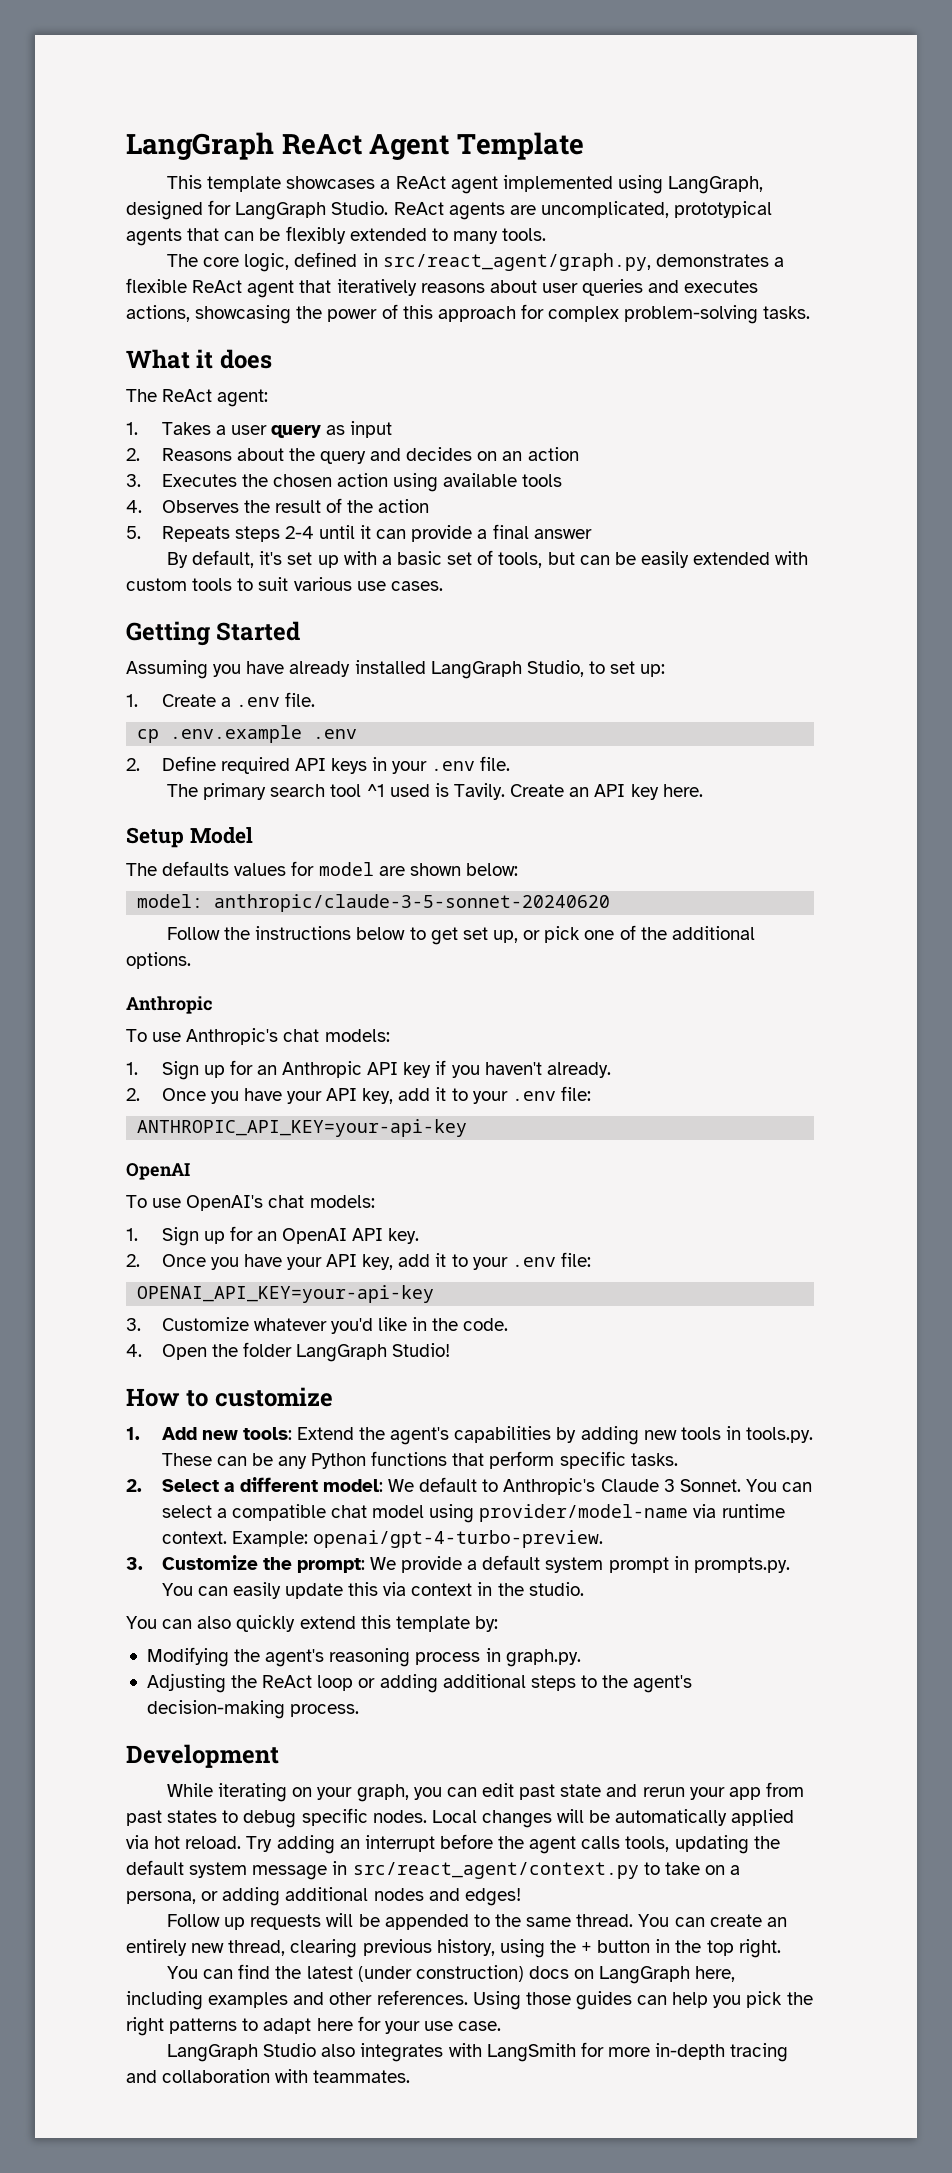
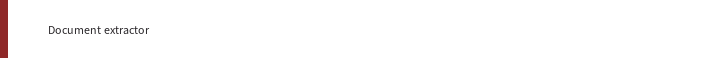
[126,132,584,160] [167,175,764,194] [126,200,773,220] [126,226,547,246] [167,252,785,272] [126,278,759,298] [126,304,811,324] [126,349,272,369] [126,389,269,407] [126,421,393,438] [126,447,579,464] [126,473,563,492] [126,498,430,513] [126,524,592,542] [167,550,809,568] [126,577,443,591] [126,621,301,646] [126,660,666,679] [126,692,315,707] [137,725,358,743] [126,756,511,774] [167,783,703,800] [126,827,253,848] [126,861,518,876] [137,894,611,912] [167,925,755,945] [126,952,191,969] [126,996,213,1014] [126,1028,390,1045] [126,1060,611,1080] [126,1086,591,1104] [137,1119,468,1137] [126,1163,190,1180] [126,1195,375,1211] [126,1226,420,1246] [126,1252,591,1270] [137,1285,435,1303] [126,1317,509,1334] [126,1342,451,1362] [126,1387,333,1407] [126,1426,814,1445] [161,1451,678,1469] [126,1477,813,1495] [161,1504,785,1523] [161,1530,603,1548] [126,1555,790,1573] [161,1582,584,1599] [126,1615,498,1632] [146,1647,581,1667] [146,1673,693,1693] [146,1700,360,1719] [126,1744,279,1768] [167,1782,804,1802] [126,1808,795,1828] [126,1834,780,1854] [126,1860,741,1880] [126,1887,521,1906] [167,1913,787,1930] [126,1939,781,1958] [167,1964,736,1984] [126,1990,813,2010] [126,2016,502,2036] [167,2042,789,2062] [126,2069,411,2083] LangGraph ReAct Agent Template // This template showcases a ReAct agent implemented using LangGraph, designed for LangGraph Studio. ReAct agents are uncomplicated, prototypical agents that can be flexibly extended to many tools. // The core logic, defined in src/react_agent/graph.py, demonstrates a flexible ReAct agent that iteratively reasons about user queries and executes actions, showcasing the power of this approach for complex problem-solving tasks. // What it does // The ReAct agent: // 1. Takes a user query as input // 2. Reasons about the query and decides on an action // 3. Executes the chosen action using available tools // 4. Observes the result of the action // 5. Repeats steps 2-4 until it can provide a final answer // By default, it's set up with a basic set of tools, but can be easily extended with custom tools to suit various use cases. // Getting Started // Assuming you have already installed LangGraph Studio, to set up: // 1. Create a .env file. // cp .env.example .env // 2. Define required API keys in your .env file. // The primary search tool ^1 used is Tavily. Create an API key here. // Setup Model // The defaults values for model are shown below: // model: anthropic/claude-3-5-sonnet-20240620 // Follow the instructions below to get set up, or pick one of the additional options. // Anthropic // To use Anthropic's chat models: // 1. Sign up for an Anthropic API key if you haven't already. // 2. Once you have your API key, add it to your .env file: // ANTHROPIC_API_KEY=your-api-key // OpenAI // To use OpenAI's chat models: // 1. Sign up for an OpenAI API key. // 2. Once you have your API key, add it to your .env file: // OPENAI_API_KEY=your-api-key // 3. Customize whatever you'd like in the code. // 4. Open the folder LangGraph Studio! // How to customize // 1. Add new tools: Extend the agent's capabilities by adding new tools in tools.py. These can be any Python functions that perform specific tasks. // 2. Select a different model: We default to Anthropic's Claude 3 Sonnet. You can select a compatible chat model using provider/model-name via runtime context. Example: openai/gpt-4-turbo-preview. // 3. Customize the prompt: We provide a default system prompt in prompts.py. You can easily update this via context in the studio. // You can also quickly extend this template by: // Modifying the agent's reasoning process in graph.py. // Adjusting the ReAct loop or adding additional steps to the agent's decision-making process. // Development // While iterating on your graph, you can edit past state and rerun your app from past states to debug specific nodes. Local changes will be automatically applied via hot reload. Try adding an interrupt before the agent calls tools, updating the default system message in src/react_agent/context.py to take on a persona, or adding additional nodes and edges! // Follow up requests will be appended to the same thread. You can create an entirely new thread, clearing previous history, using the + button in the top right. // You can find the latest (under construction) docs on LangGraph here, including examples and other references. Using those guides can help you pick the right patterns to adapt here for your use case. // LangGraph Studio also integrates with LangSmith for more in-depth tracing and collaboration with teammates. -> [48,26,151,35] Document extractor

